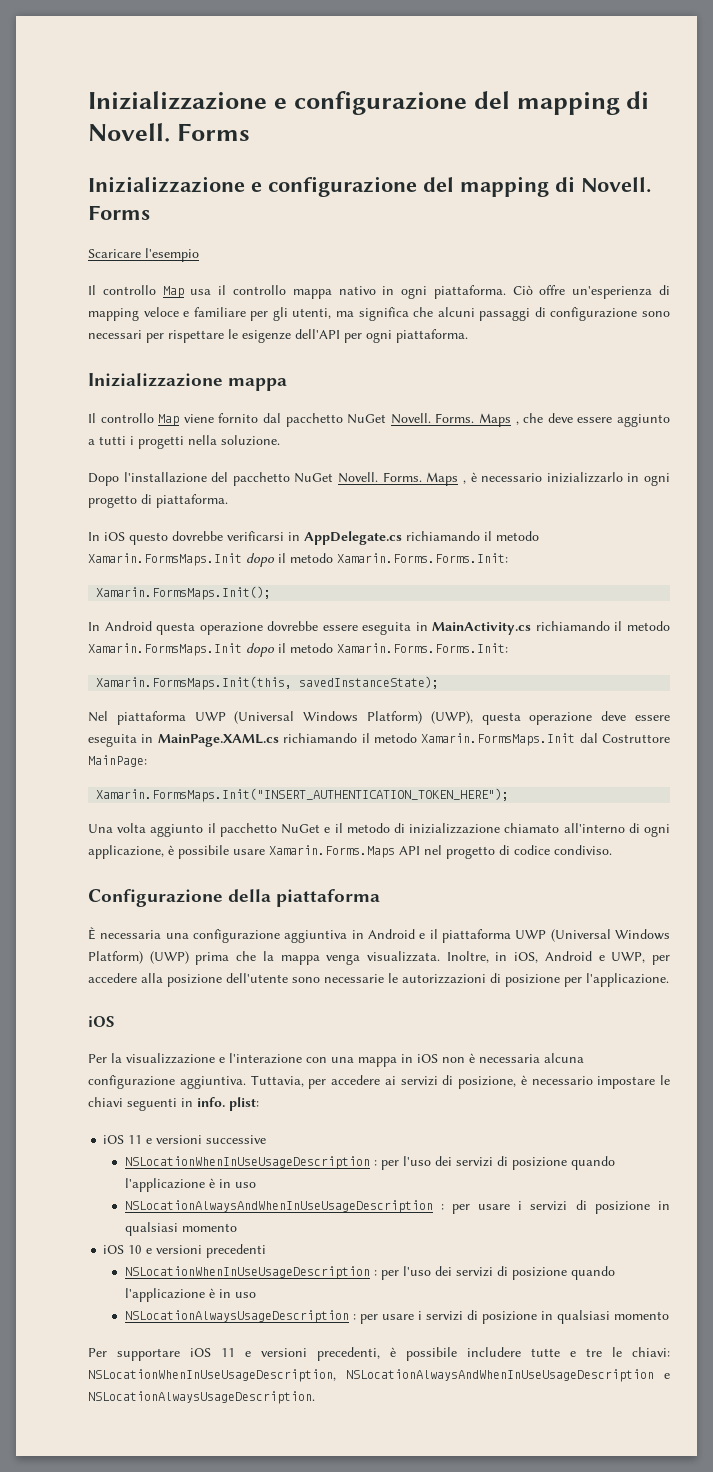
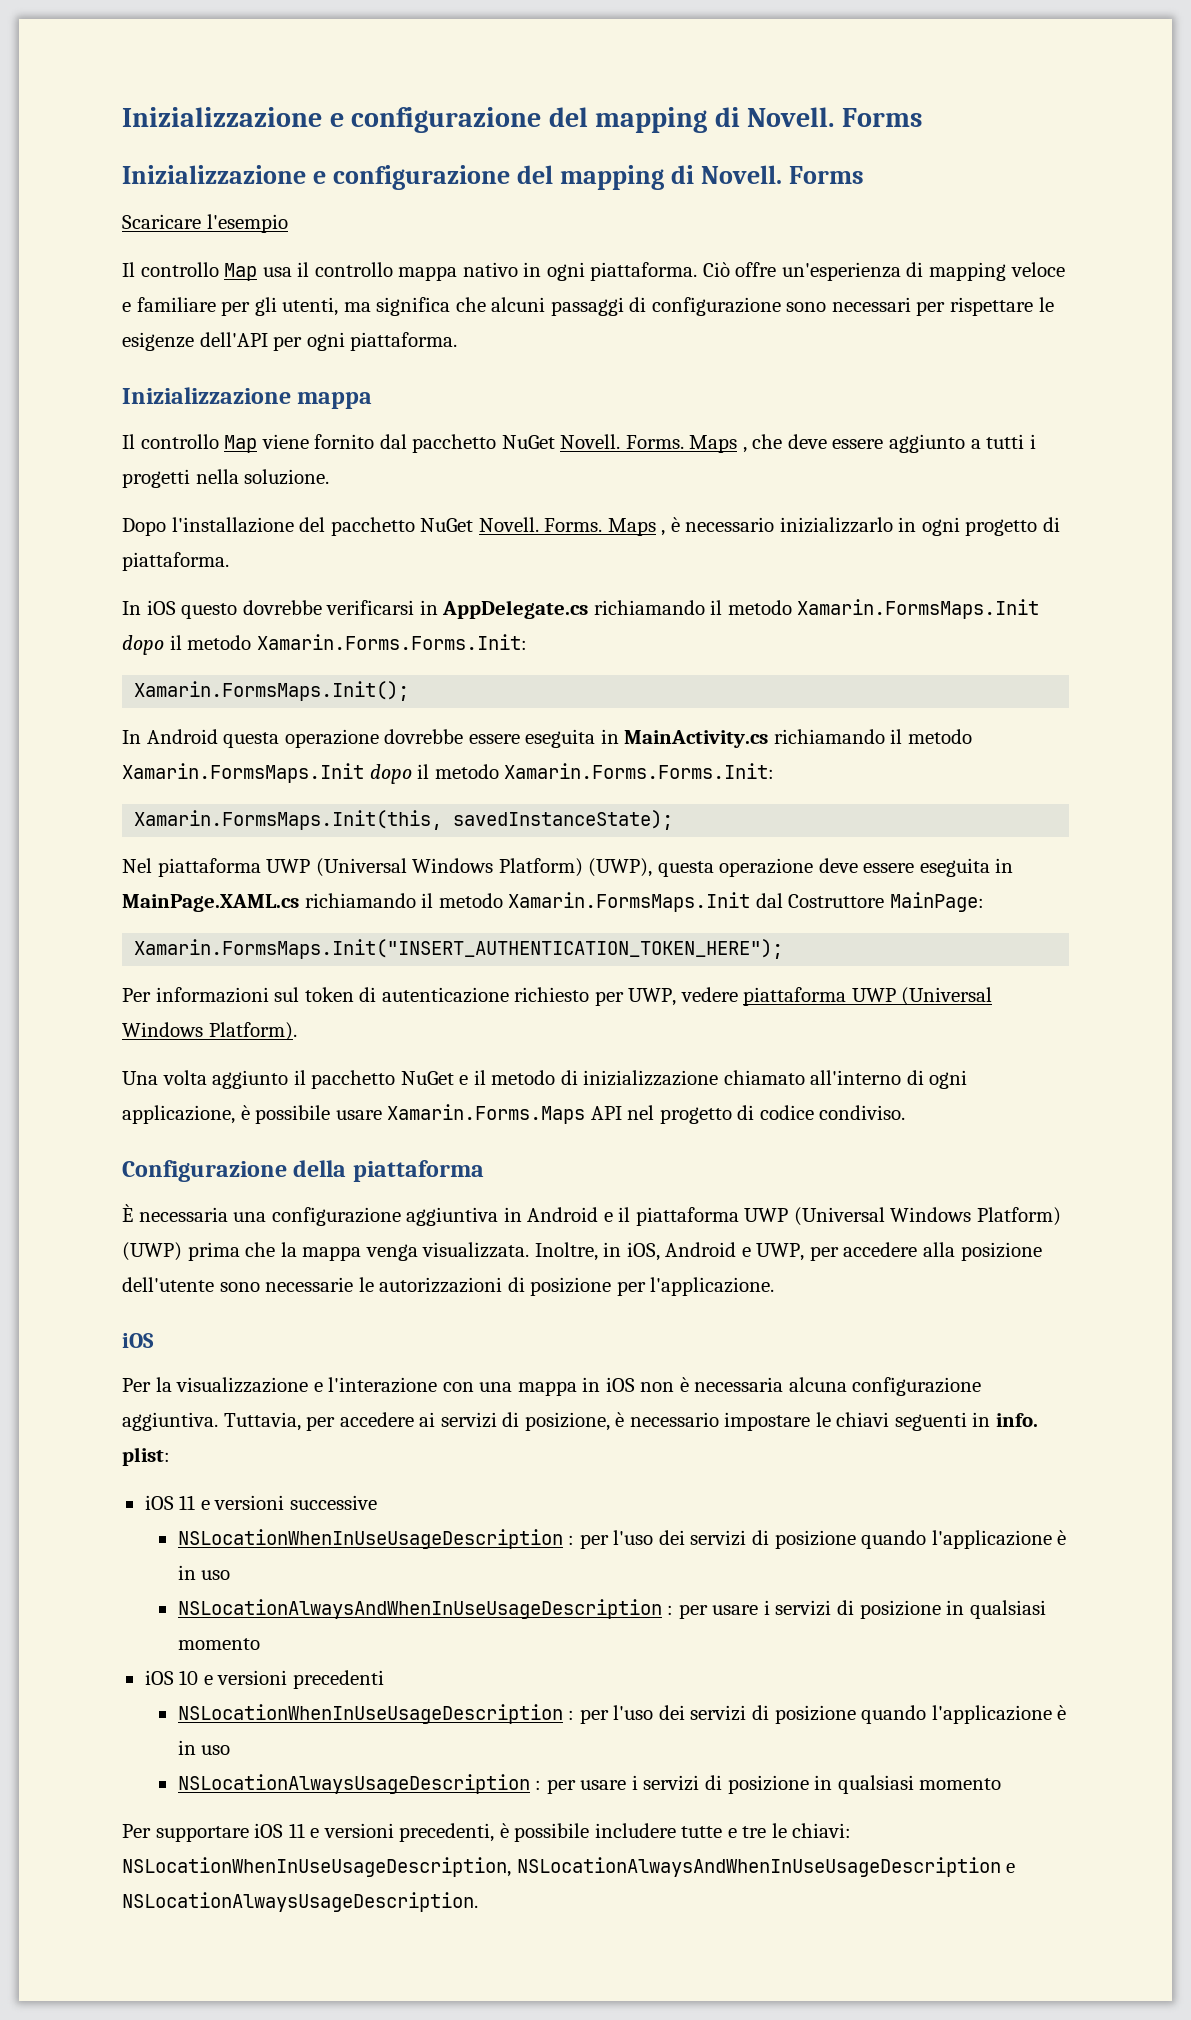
(510, 795) none -> [122,987,993,1006] [122,1022,297,1041] // Per informazioni sul token di autenticazione richiesto per UWP, vedere piattaforma UWP (Universal Windows Platform).

